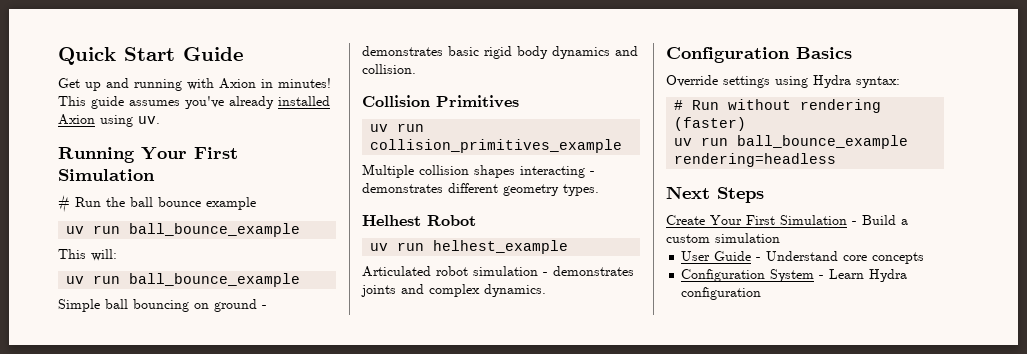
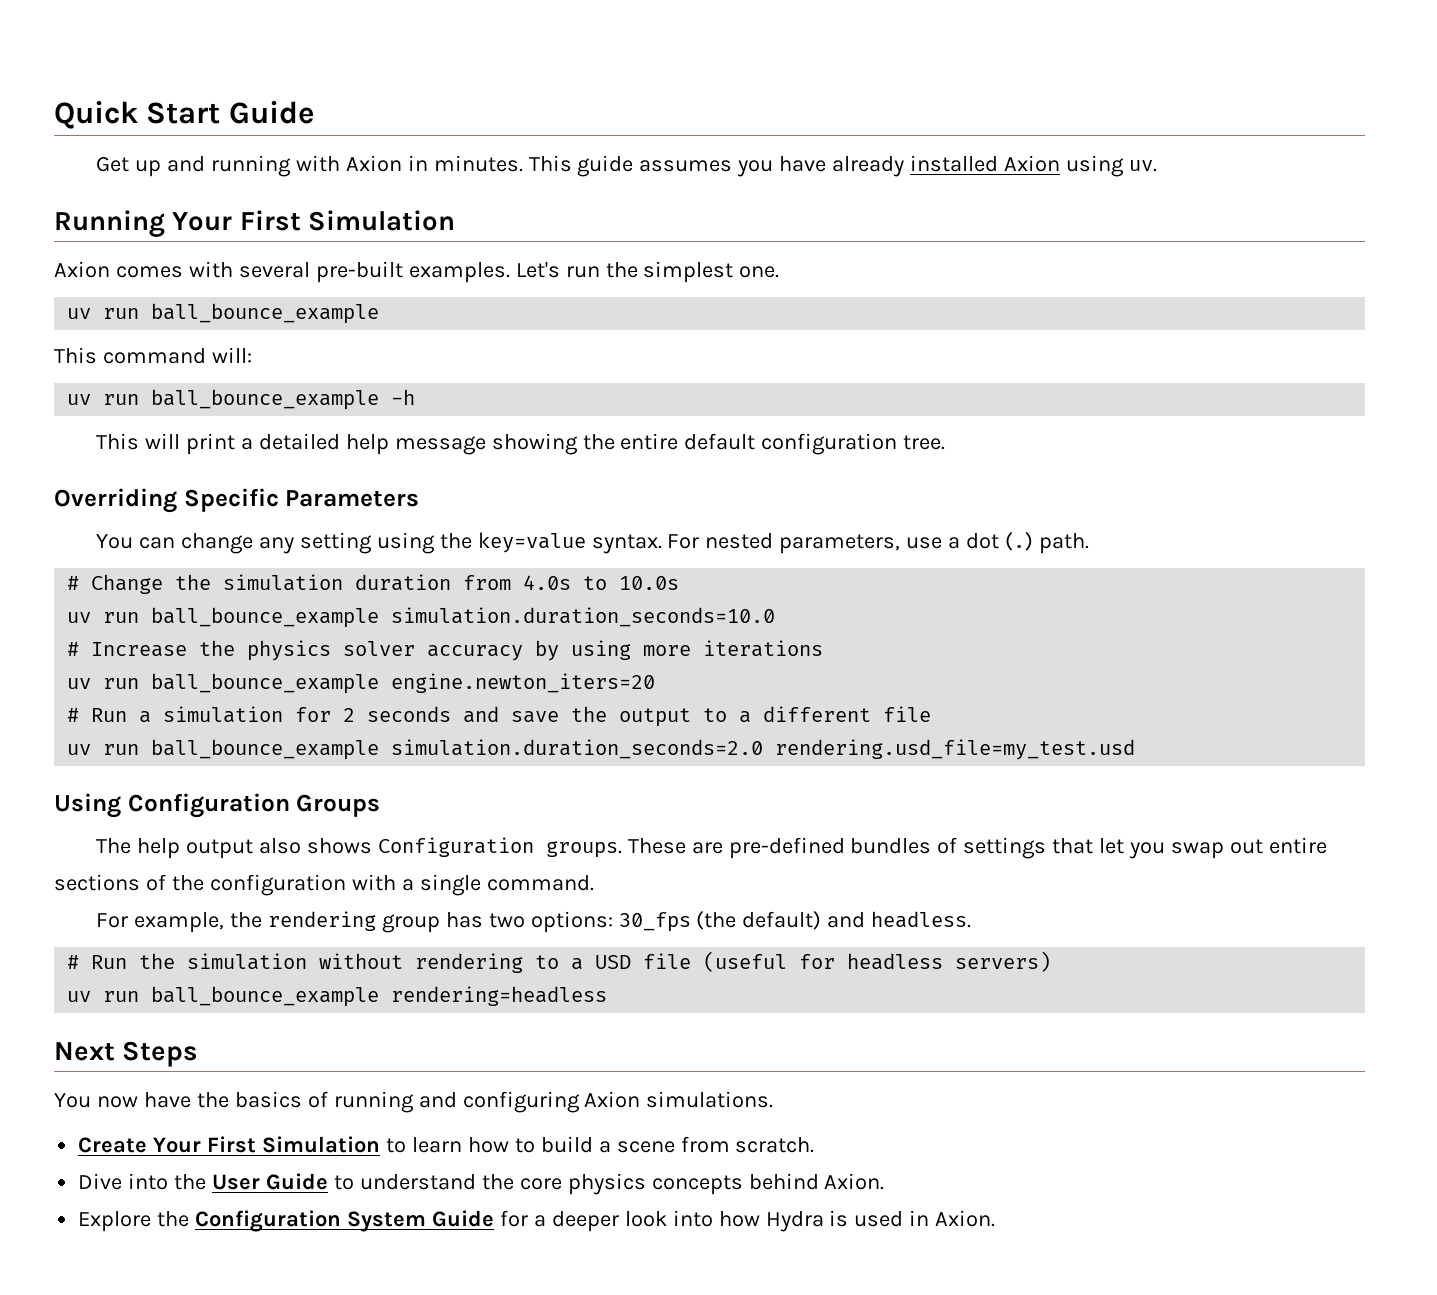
[278,78,331,88] minutes! -> [433,155,523,172] minutes.
[185,96,224,109] you've -> [737,156,827,177] you have
[58,195,256,213] # Run the ball bounce example -> [54,261,780,283] Axion comes with several pre-built examples. Let's run the simplest one.
(86, 254) none -> [102,348,206,364] command
[58,299,267,312] [362,46,638,59] [362,64,416,74] [362,95,519,108] [370,123,425,132] [370,139,623,153] [362,164,595,178] [362,183,599,196] [362,215,476,226] [370,240,569,254] [362,266,634,277] [361,284,546,297] [666,47,852,63] [666,75,900,88] [674,99,882,113] [674,117,747,131] // Simple ball bouncing on ground - demonstrates basic rigid body dynamics and collision. // Collision Primitives // uv run collision_primitives_example // Multiple collision shapes interacting - demonstrates different geometry types. // Helhest Robot // uv run helhest_example // Articulated robot simulation - demonstrates joints and complex dynamics. // Configuration Basics // Override settings using Hydra syntax: // # Run without rendering (faster) -> [391,389,416,405] [95,433,946,455] [54,488,420,513] [95,532,1090,554] [67,574,680,594] [67,607,776,628] [67,640,824,661] [67,673,656,694] [67,706,932,727] [67,739,1136,760] [54,793,381,818] [95,837,1327,859] [54,874,594,896] [95,911,972,933] [67,951,1052,973] -h // This will print a detailed help message showing the entire default configuration tree. // Overriding Specific Parameters // You can change any setting using the key=value syntax. For nested parameters, use a dot (.) path. // # Change the simulation duration from 4.0s to 10.0s // uv run ball_bounce_example simulation.duration_seconds=10.0 // # Increase the physics solver accuracy by using more iterations // uv run ball_bounce_example engine.newton_iters=20 // # Run a simulation for 2 seconds and save the output to a different file // uv run ball_bounce_example simulation.duration_seconds=2.0 rendering.usd_file=my_test.usd // Using Configuration Groups // The help output also shows Configuration groups. These are pre-defined bundles of settings that let you swap out entire sections of the configuration with a single command. // For example, the rendering group has two options: 30_fps (the default) and headless. // # Run the simulation without rendering to a USD file (useful for headless servers)
[666,215,908,225] [666,233,780,243] [681,251,925,264] [681,269,908,282] [681,287,762,300] Create Your First Simulation - Build a custom simulation // User Guide - Understand core concepts // Configuration System - Learn Hydra configuration -> [54,1091,774,1113] [78,1136,815,1153] [78,1173,885,1195] [78,1210,996,1232] You now have the basics of running and configuring Axion simulations. // Create Your First Simulation to learn how to build a scene from scratch. // Dive into the User Guide to understand the core physics concepts behind Axion. // Explore the Configuration System Guide for a deeper look into how Hydra is used in Axion.

